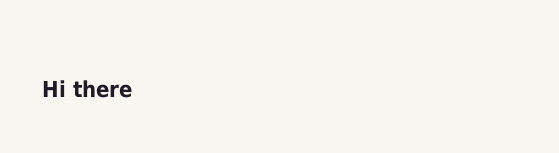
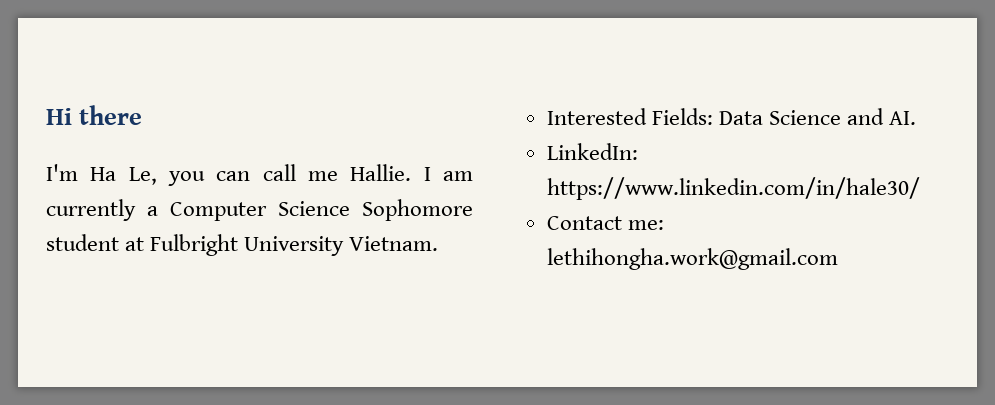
(132, 89) none -> [46,164,473,186] [46,199,473,221] [46,234,439,256] [546,108,917,125] [546,143,638,160] [546,177,920,200] [546,216,664,230] [546,248,838,270] // I'm Ha Le, you can call me Hallie. I am currently a Computer Science Sophomore student at Fulbright University Vietnam. // Interested Fields: Data Science and AI. // LinkedIn: https://www.linkedin.com/in/hale30/ // Contact me: lethihongha.work@gmail.com

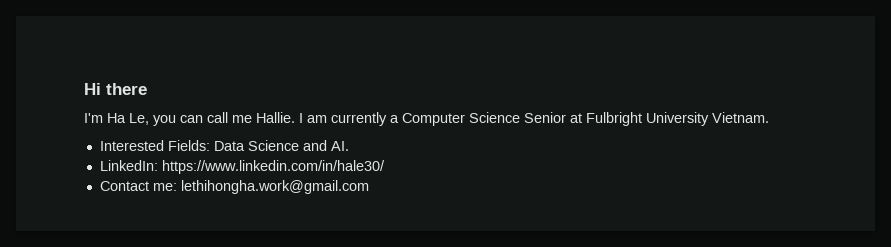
[362,199,473,221] [46,234,119,251] Sophomore student -> [524,112,566,123] Senior

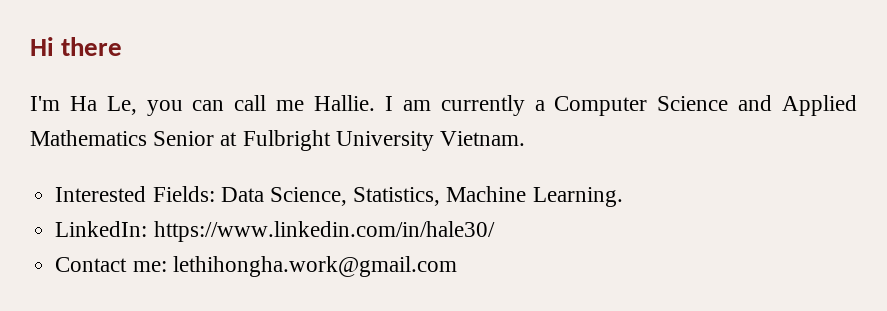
(520, 117) none -> [738,95,857,116] [30,130,147,146] and Applied Mathematics
[247,140,349,151] Science and AI. -> [269,186,623,207] Science, Statistics, Machine Learning.

